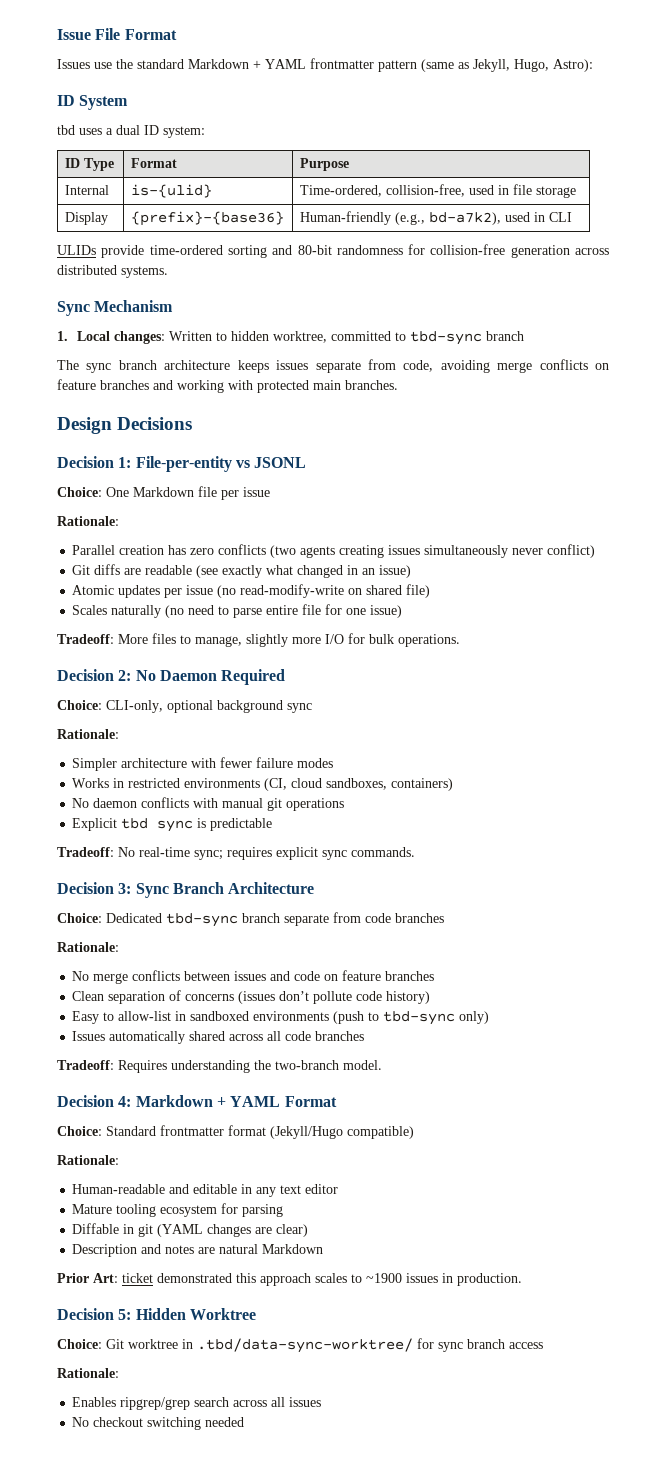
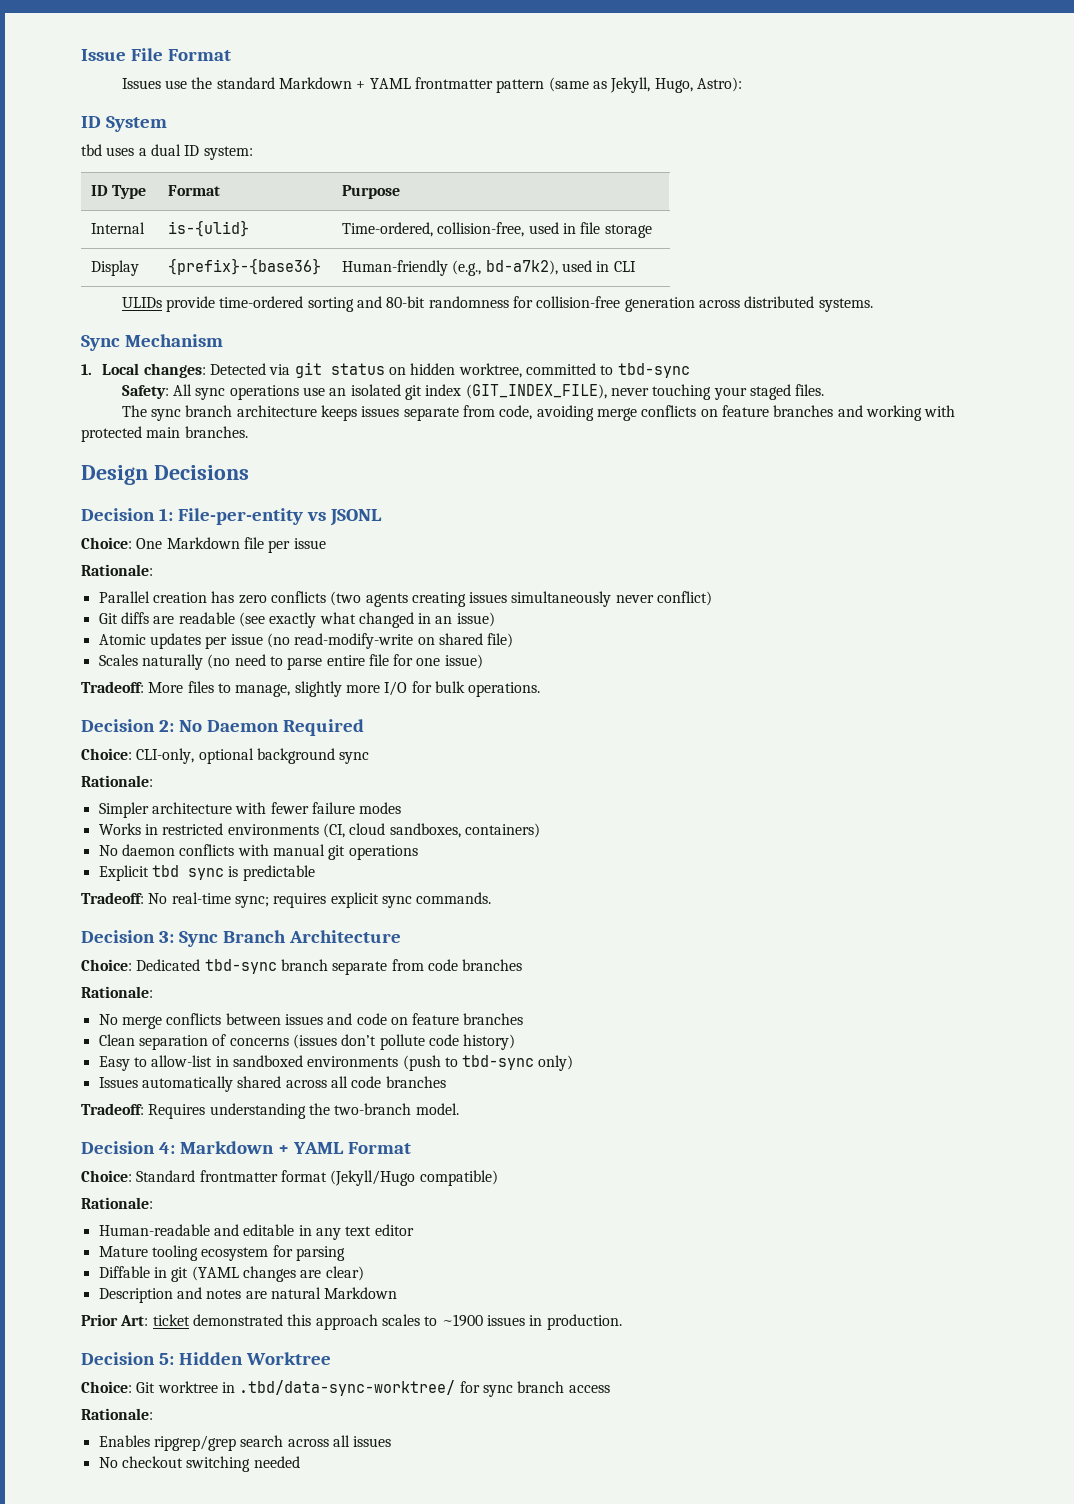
[168,331,227,341] Written to -> [210,362,407,378] Detected via git status on
[485,331,524,341] branch -> [121,384,825,400] // Safety: All sync operations use an isolated git index (GIT_INDEX_FILE), never touching your staged files.

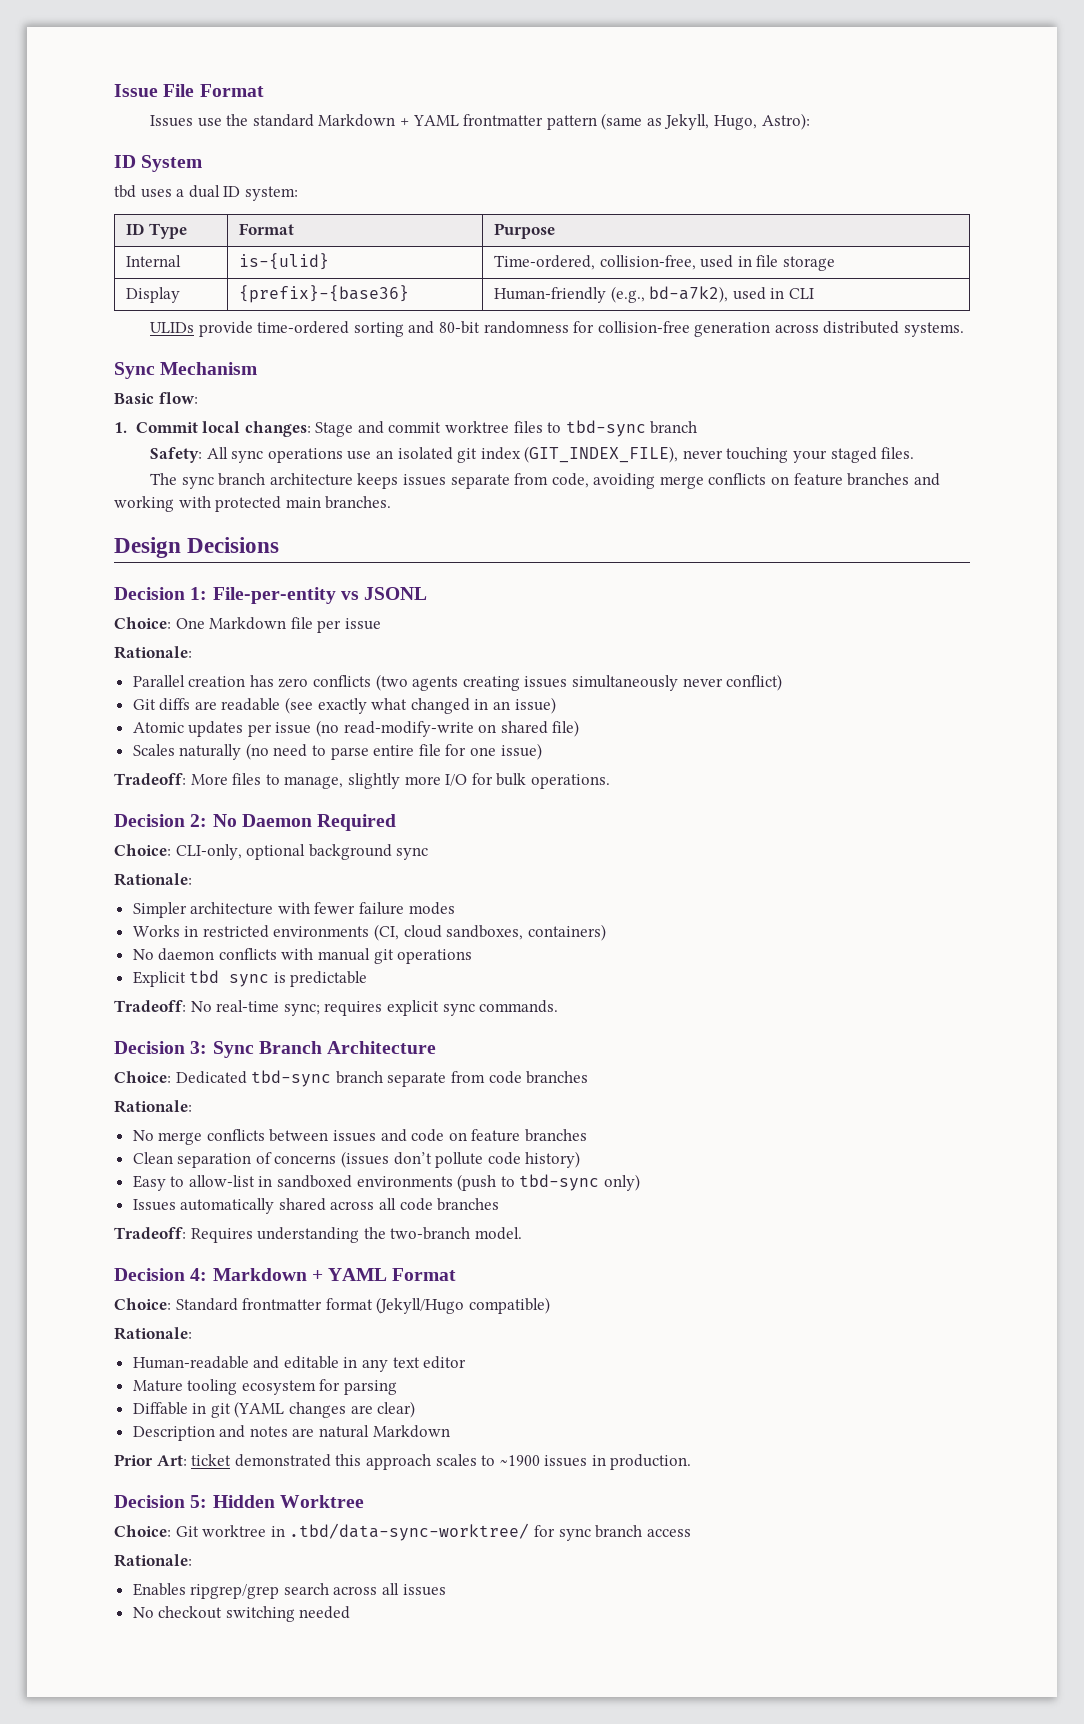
(223, 340) none -> [114,392,198,404] // Basic flow:
[102,362,690,378] Local changes: Detected via git status on hidden worktree, committed to tbd-sync -> [135,420,698,437] Commit local changes: Stage and commit worktree files to tbd-sync branch

